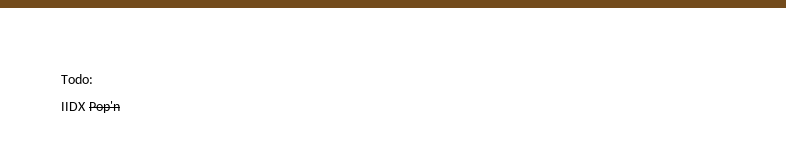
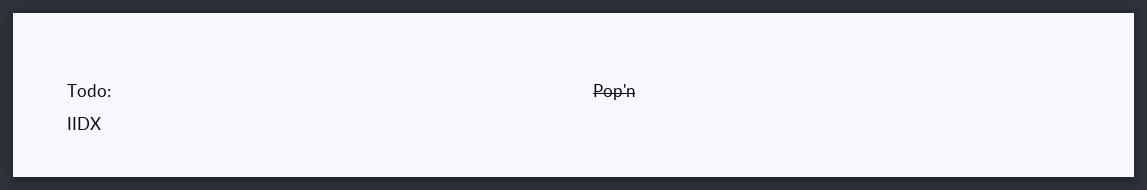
(86, 106) none -> (101, 123) //

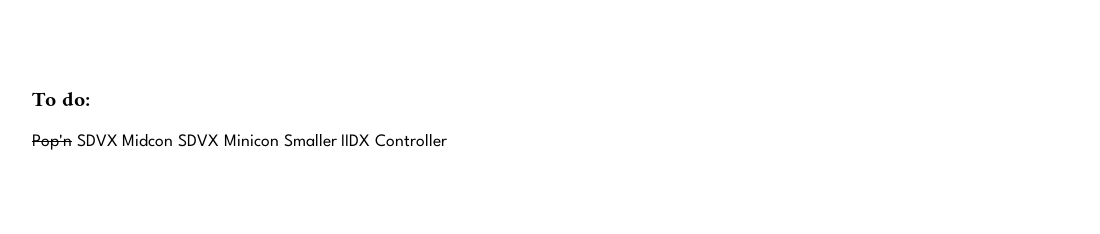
[67,84,111,97] [67,117,101,130] Todo: // IIDX -> [32,92,90,106] To do:
(635, 92) none -> [76,133,448,147] SDVX Midcon SDVX Minicon Smaller IIDX Controller

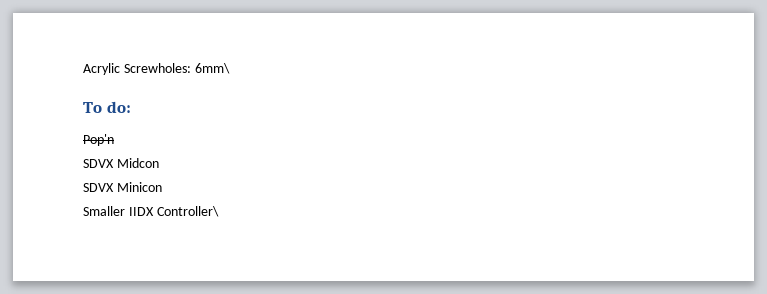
(32, 99) none -> [83,63,230,75] Acrylic Screwholes: 6mm\ //
(72, 142) none -> (114, 140) //
(174, 140) none -> (159, 163) //
(279, 140) none -> (162, 187) //
[375,133,448,147] Controller -> [156,206,219,217] Controller\

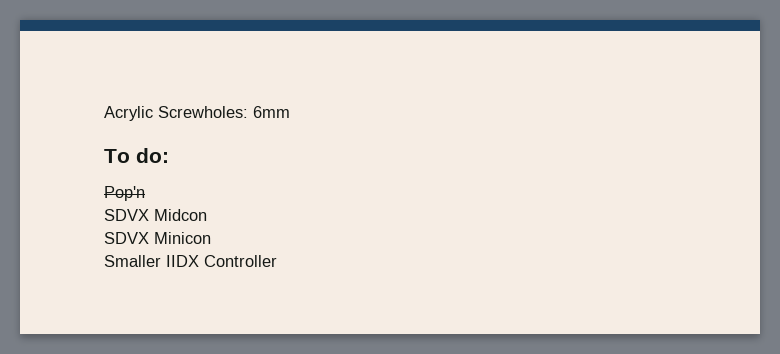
[194,63,230,74] 6mm\ -> [253,106,290,118] 6mm
[156,206,219,217] Controller\ -> [204,255,277,267] Controller

